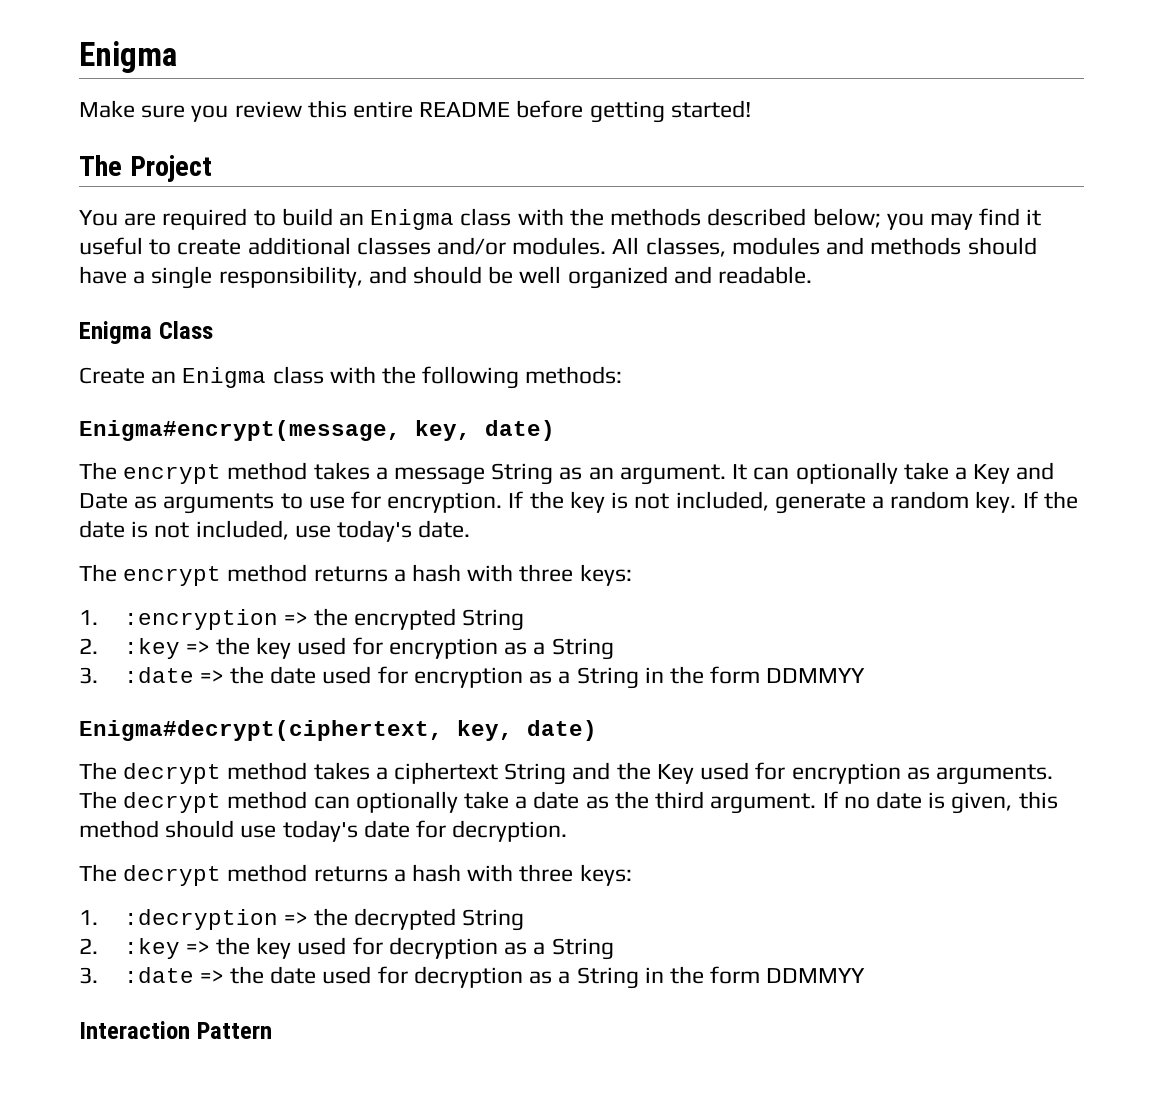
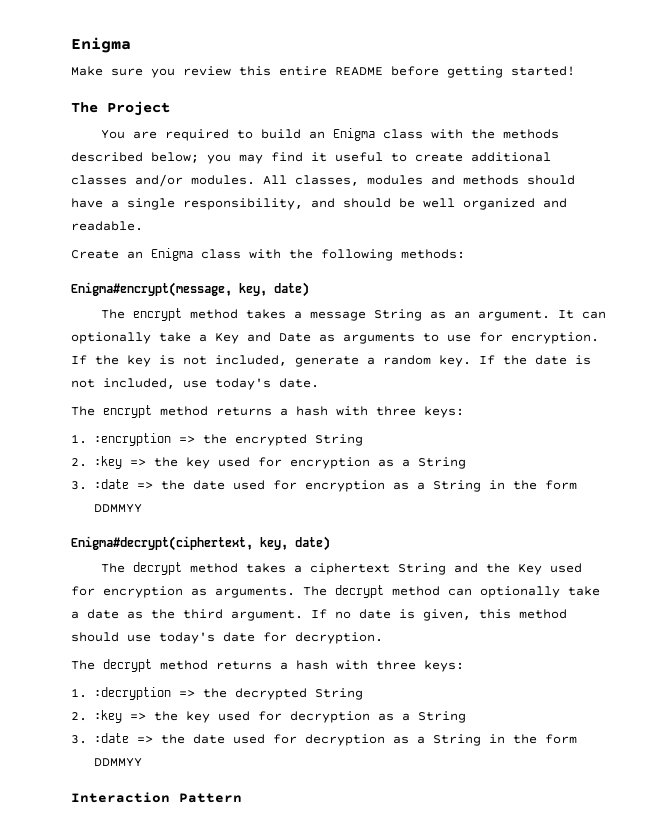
[79,321,213,344] // Enigma Class -> (143, 226) none

